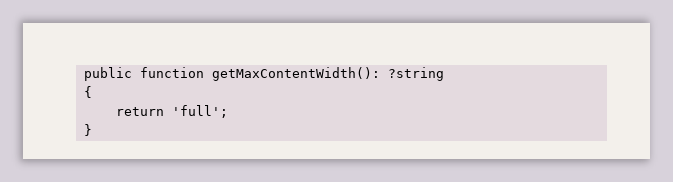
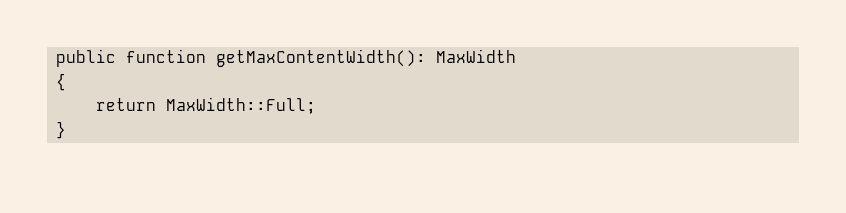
[387,67,444,81] ?string -> [436,49,517,63] MaxWidth
[171,105,228,118] 'full'; -> [166,97,317,114] MaxWidth::Full;

